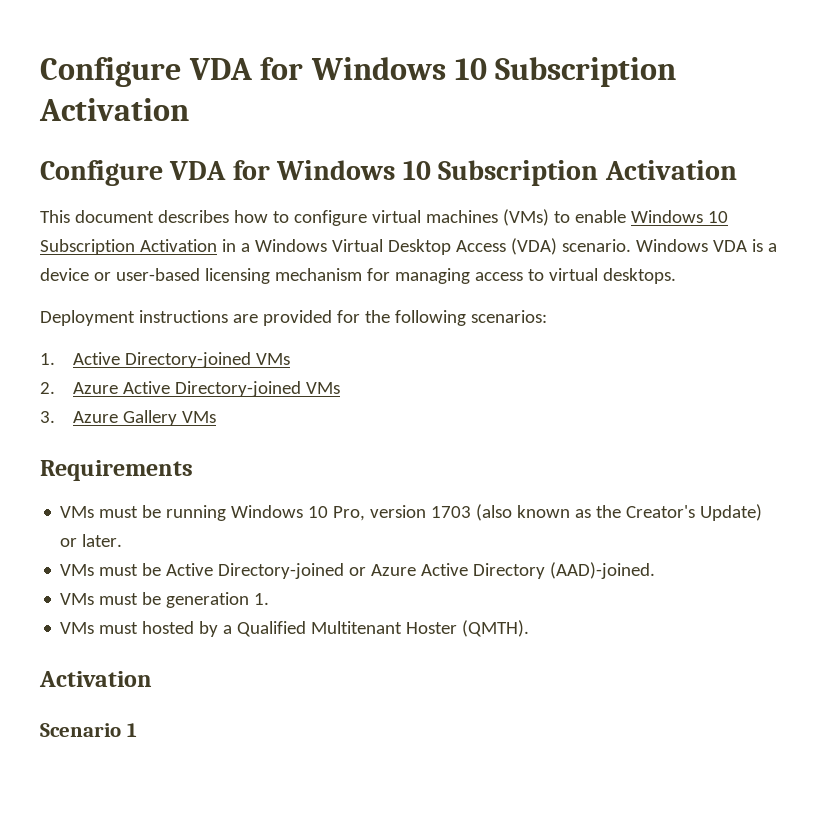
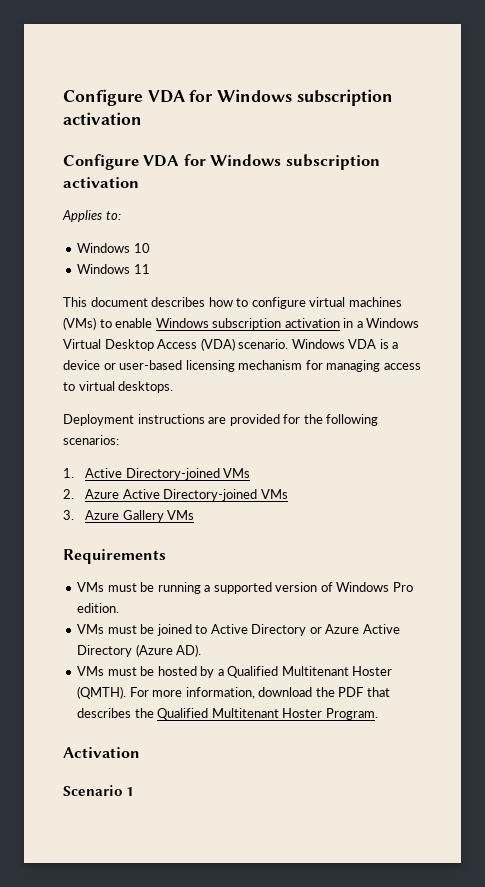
[40,57,677,87] [39,98,189,121] [40,160,737,186] Configure VDA for Windows 10 Subscription Activation // Configure VDA for Windows 10 Subscription Activation -> [63,89,393,106] [63,112,142,125] [63,154,380,170] [63,177,139,188] [62,210,121,222] [77,243,150,253] [77,264,150,274] Configure VDA for Windows subscription activation // Configure VDA for Windows subscription activation // Applies to: // Windows 10 // Windows 11
[707,211,728,223] [40,239,217,255] 10 Subscription Activation -> [212,318,340,330] subscription activation
[231,504,763,521] [60,534,123,547] [60,563,345,579] Windows 10 Pro, version 1703 (also known as the Creator's Update) or later. // VMs must be Active Directory-joined -> [204,582,413,594] [77,603,120,613] [77,624,307,636] a supported version of Windows Pro edition. // VMs must be joined to Active Directory
[550,562,656,579] [60,592,270,608] [60,622,139,634] (AAD)-joined. // VMs must be generation 1. // VMs must -> [135,644,202,657] [77,666,155,676] (Azure AD). // VMs must be
(530, 628) none -> [129,687,390,699] [77,708,378,720] For more information, download the PDF that describes the Qualified Multitenant Hoster Program.

